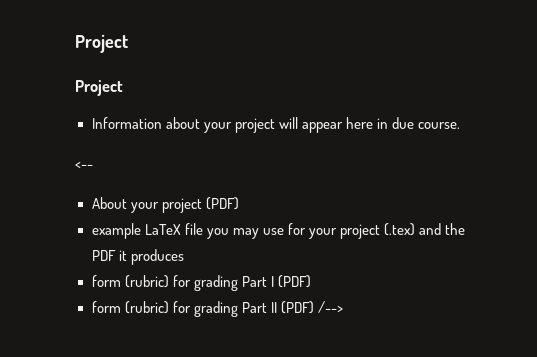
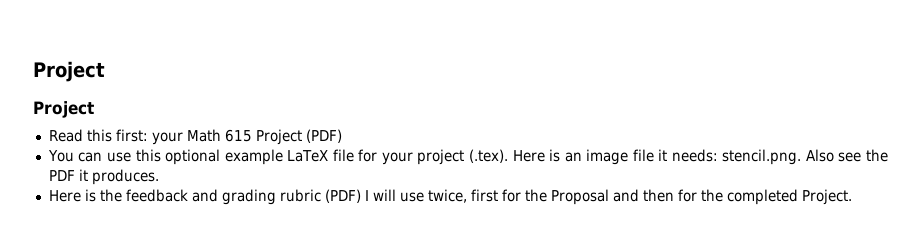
[91,117,460,133] [75,162,93,169] [91,197,239,213] [91,223,466,239] [91,249,184,265] [91,275,311,291] [91,301,343,317] Information about your project will appear here in due course. // <-- // About your project (PDF) // example LaTeX file you may use for your project (.tex) and the PDF it produces // form (rubric) for grading Part I (PDF) // form (rubric) for grading Part II (PDF) /--> -> [48,129,342,145] [47,149,888,165] [48,169,159,185] [48,189,852,205] Read this first: your Math 615 Project (PDF) // You can use this optional example LaTeX file for your project (.tex). Here is an image file it needs: stencil.png. Also see the PDF it produces. // Here is the feedback and grading rubric (PDF) I will use twice, first for the Proposal and then for the completed Project.

